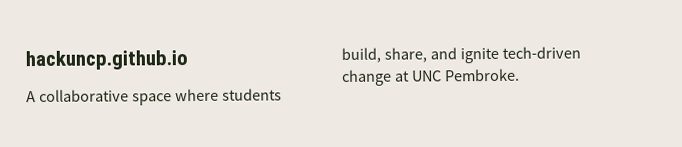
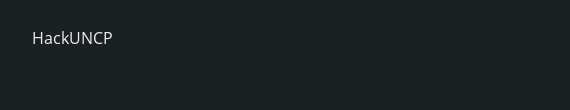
[25,50,188,71] [26,88,282,106] [341,46,581,64] [341,68,520,86] hackuncp.github.io // A collaborative space where students build, share, and ignite tech-driven change at UNC Pembroke. -> [32,31,113,44] HackUNCP

